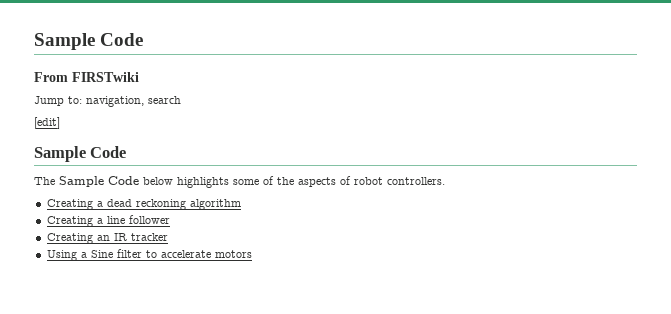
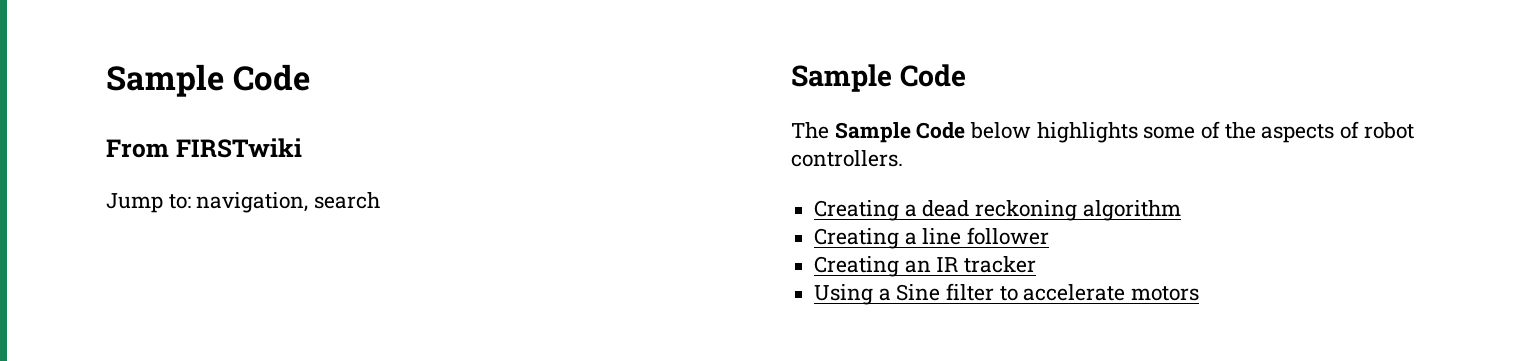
[34,117,60,129] // [edit] -> (381, 200) none

